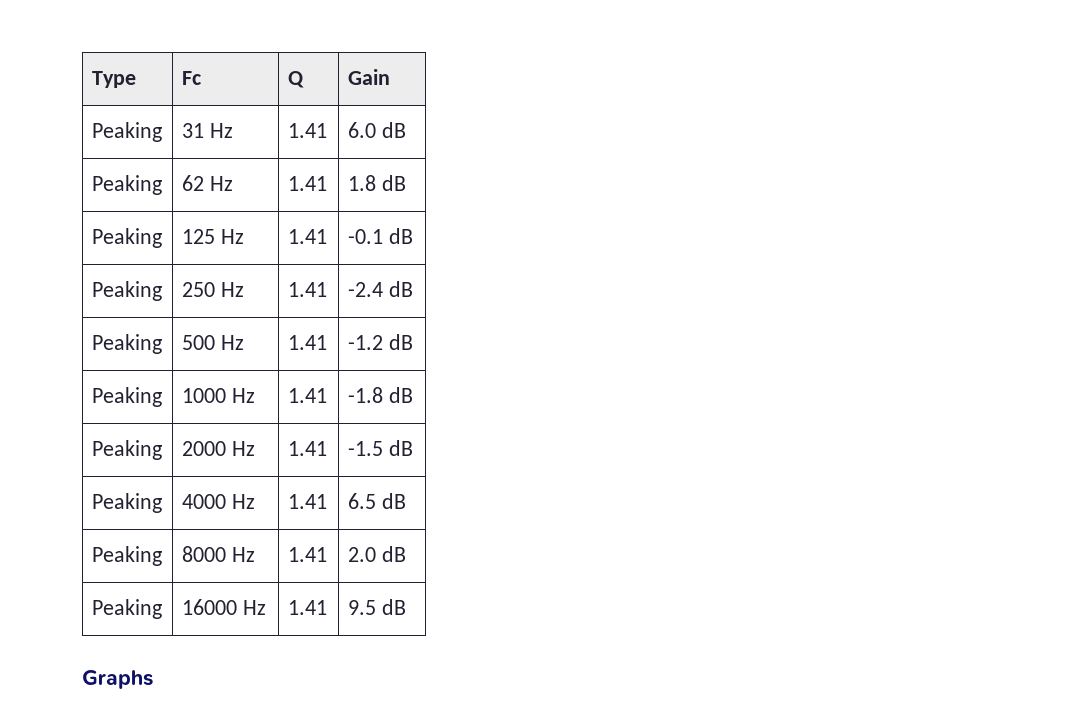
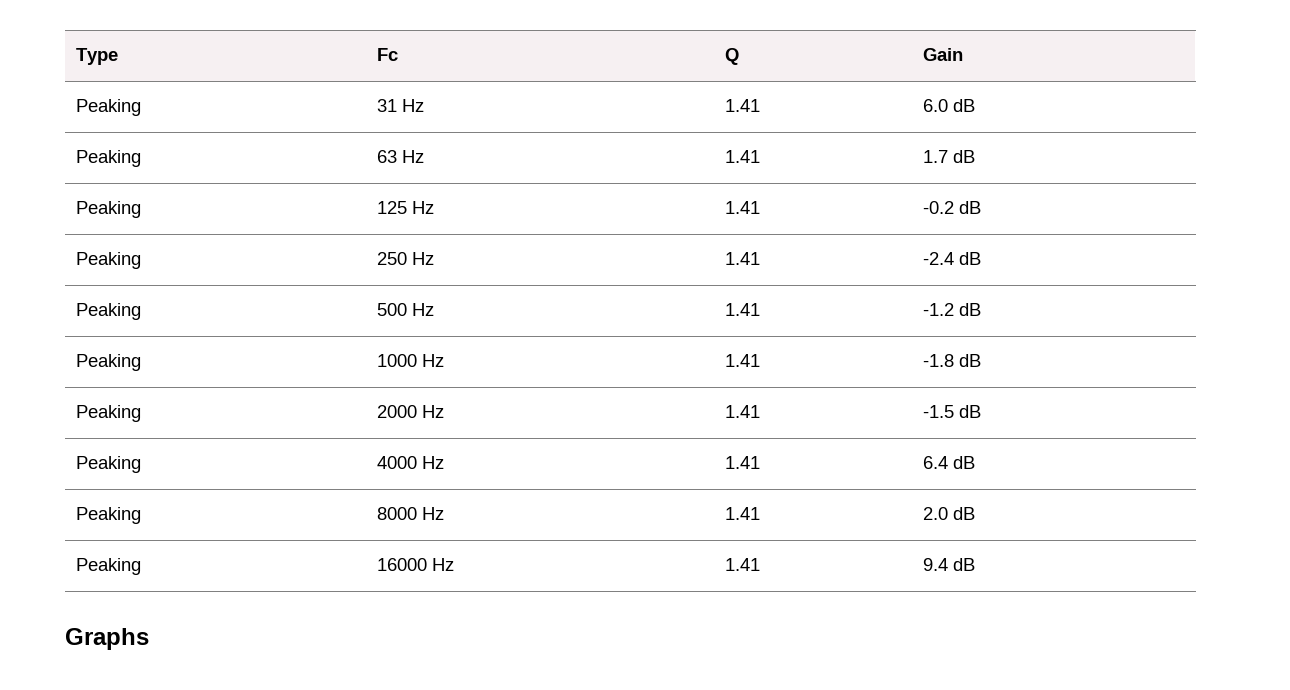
[181,175,233,191] [287,176,327,191] [347,175,376,191] 62 Hz | 1.41 | 1.8 -> [376,150,424,163] [724,150,760,163] [922,150,948,163] 63 Hz | 1.41 | 1.7
[347,229,383,244] -0.1 -> [922,201,954,214] -0.2
[347,493,376,509] 6.5 -> [922,456,948,469] 6.4
[347,600,376,615] 9.5 -> [922,558,948,571] 9.4

